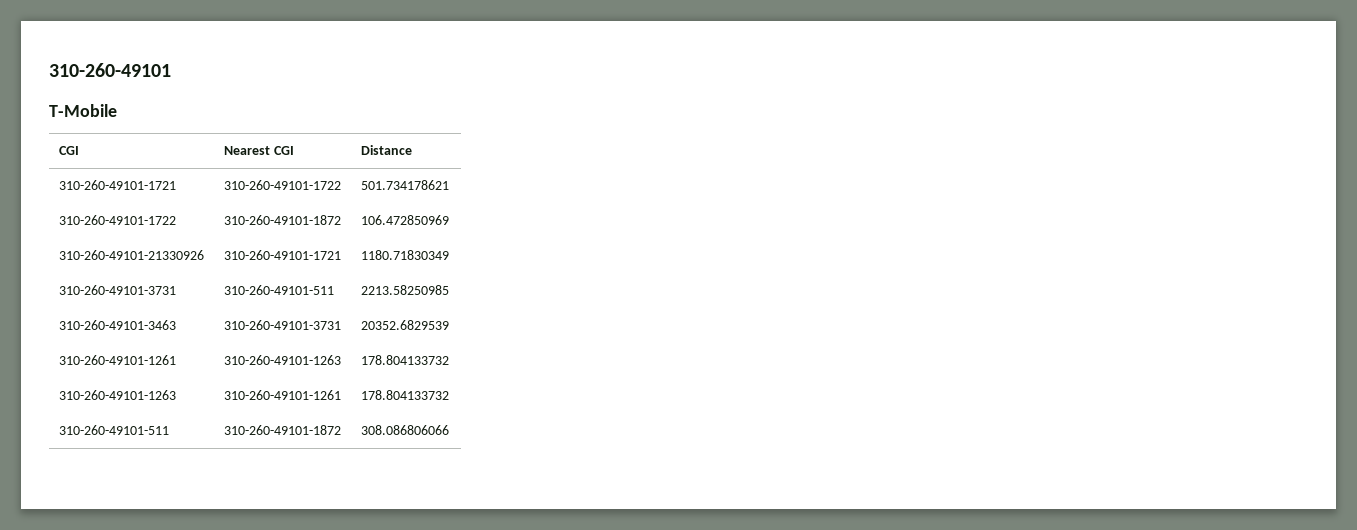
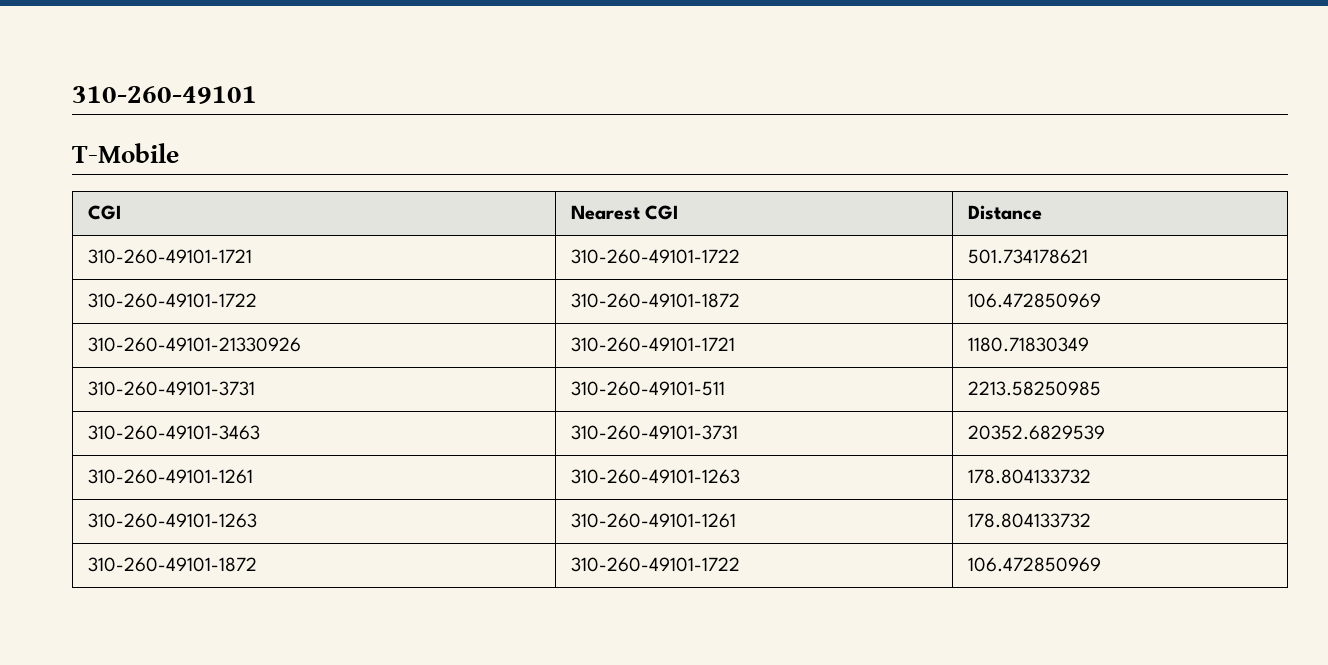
[58,425,169,435] [223,425,341,435] [360,425,449,435] 310-260-49101-511 | 310-260-49101-1872 | 308.086806066 -> [87,557,257,572] [570,557,740,572] [967,557,1101,572] 310-260-49101-1872 | 310-260-49101-1722 | 106.472850969

